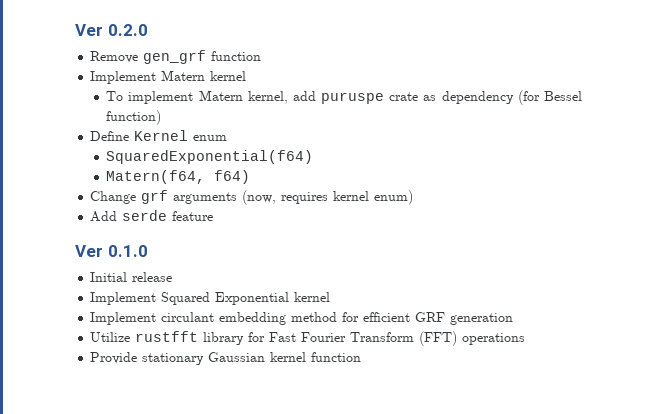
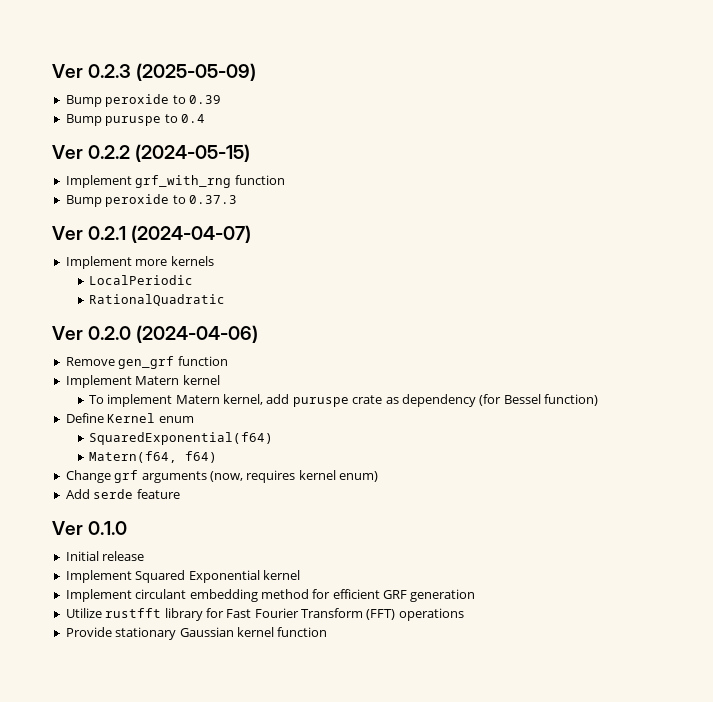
[75,24,103,36] Ver -> [52,63,257,81] [65,94,221,107] [65,114,205,126] [52,144,251,162] [65,175,285,188] [65,194,237,207] [52,225,252,243] [65,256,214,269] [88,275,193,285] [88,294,225,306] [52,326,83,340] Ver 0.2.3 (2025-05-09) // Bump peroxide to 0.39 // Bump puruspe to 0.4 // Ver 0.2.2 (2024-05-15) // Implement grf_with_rng function // Bump peroxide to 0.37.3 // Ver 0.2.1 (2024-04-07) // Implement more kernels // LocalPeriodic // RationalQuadratic // Ver
(148, 30) none -> [136,325,259,343] (2024-04-06)

